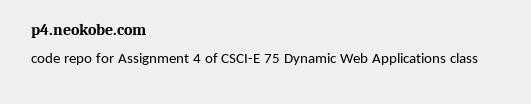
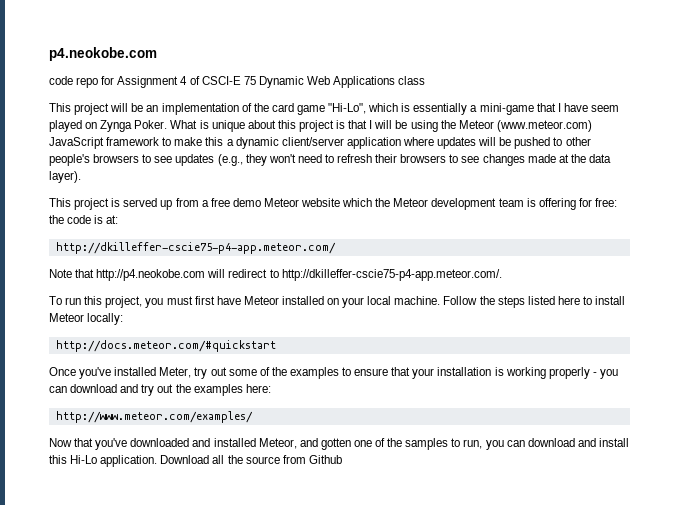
(479, 58) none -> [49,103,619,115] [49,120,592,132] [49,137,591,149] [49,154,611,166] [49,171,81,183] [49,198,617,210] [49,215,119,224] [55,242,336,254] [49,269,502,281] [49,296,626,308] [49,313,124,325] [55,340,276,352] [49,367,618,379] [49,384,271,396] [55,411,253,423] [49,438,629,450] [49,455,342,467] // This project will be an implementation of the card game "Hi-Lo", which is essentially a mini-game that I have seem played on Zynga Poker. What is unique about this project is that I will be using the Meteor (www.meteor.com) JavaScript framework to make this a dynamic client/server application where updates will be pushed to other people's browsers to see updates (e.g., they won't need to refresh their browsers to see changes made at the data layer). // This project is served up from a free demo Meteor website which the Meteor development team is offering for free: the code is at: // http://dkilleffer-cscie75-p4-app.meteor.com/ // Note that http://p4.neokobe.com will redirect to http://dkilleffer-cscie75-p4-app.meteor.com/. // To run this project, you must first have Meteor installed on your local machine. Follow the steps listed here to install Meteor locally: // http://docs.meteor.com/#quickstart // Once you've installed Meter, try out some of the examples to ensure that your installation is working properly - you can download and try out the examples here: // http://www.meteor.com/examples/ // Now that you've downloaded and installed Meteor, and gotten one of the samples to run, you can download and install this Hi-Lo application. Download all the source from Github

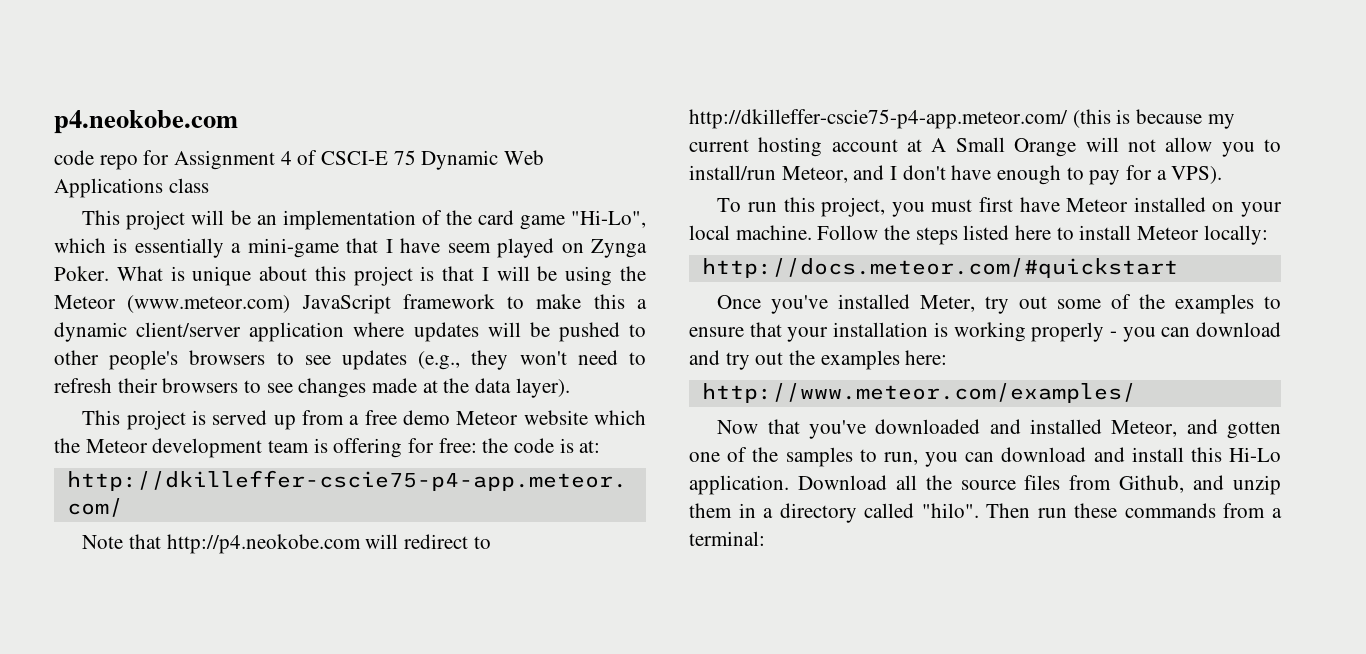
[281,269,502,281] http://dkilleffer-cscie75-p4-app.meteor.com/. -> [689,109,1235,129] [689,137,1281,157] [689,165,1223,185] http://dkilleffer-cscie75-p4-app.meteor.com/ (this is because my current hosting account at A Small Orange will not allow you to install/run Meteor, and I don't have enough to pay for a VPS).
[282,455,342,464] from Github -> [1024,475,1281,495] [689,503,1282,523] [689,531,765,546] files from Github, and unzip them in a directory called "hilo". Then run these commands from a terminal:

